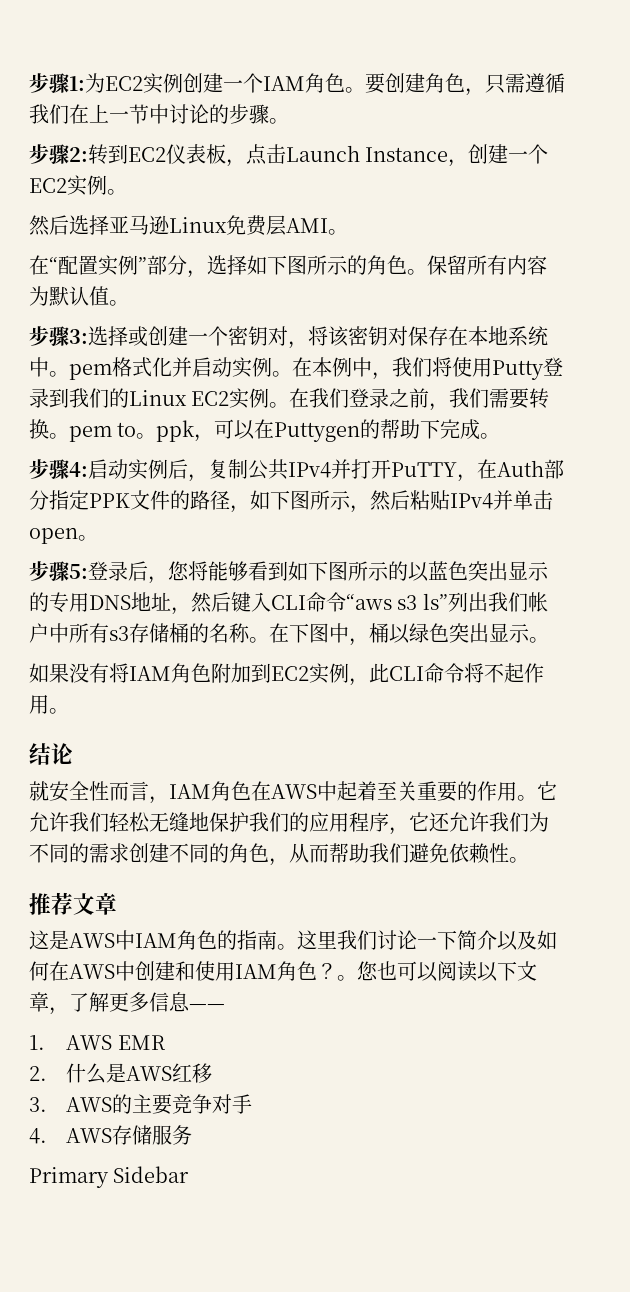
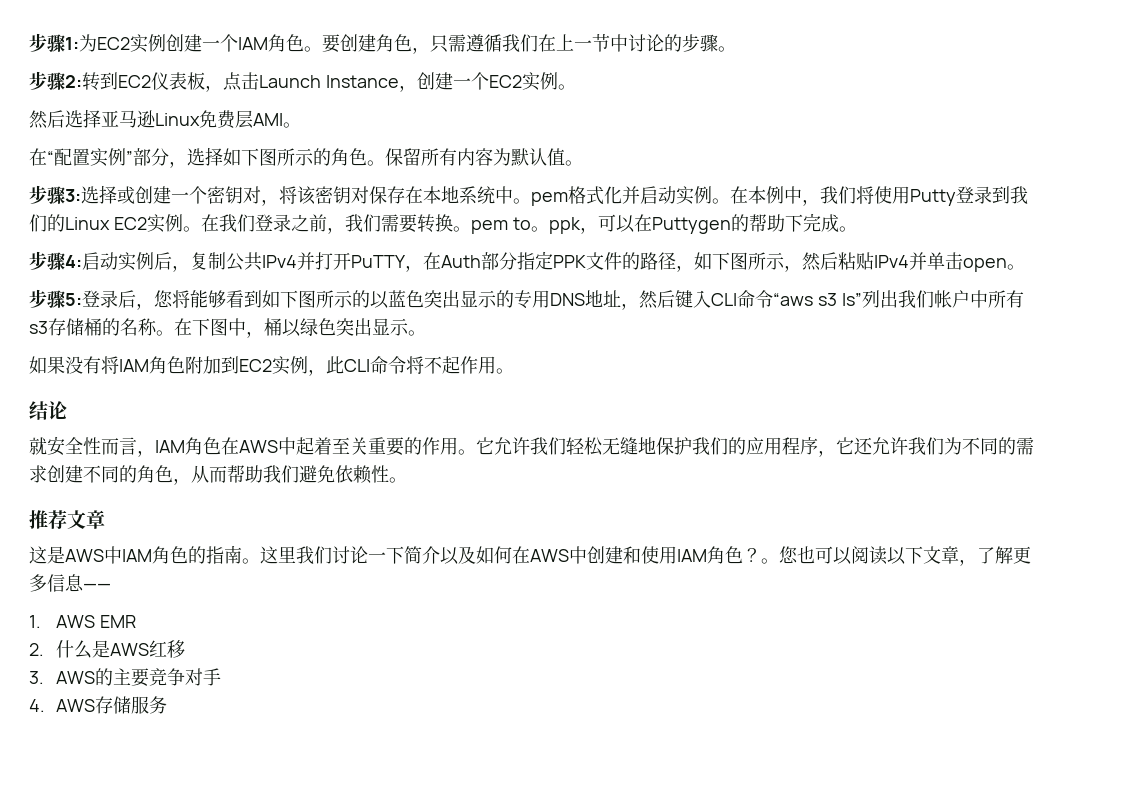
[29,1166,190,1188] // Primary Sidebar -> (167, 705) none

